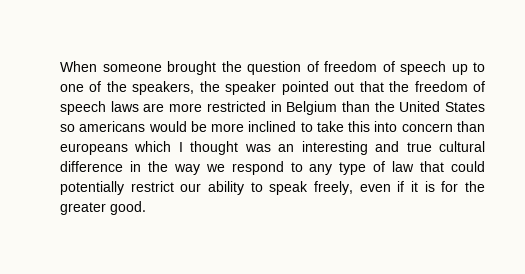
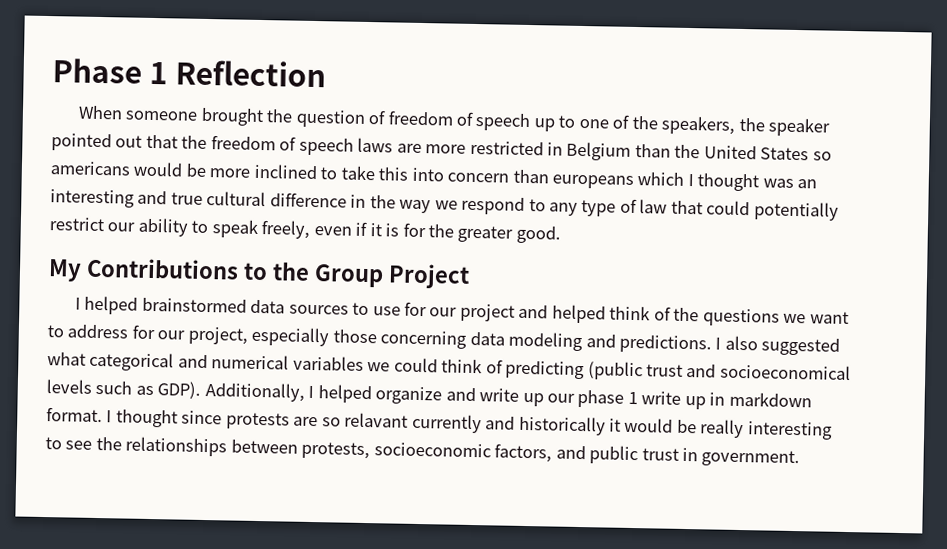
(60, 66) none -> [52,58,327,88] Phase 1 Reflection //
(146, 208) none -> [48,257,470,289] [74,295,849,327] [47,324,841,356] [47,351,851,381] [46,379,812,410] [46,407,833,440] [45,436,801,468] // My Contributions to the Group Project // I helped brainstormed data sources to use for our project and helped think of the questions we want to address for our project, especially those concerning data modeling and predictions. I also suggested what categorical and numerical variables we could think of predicting (public trust and socioeconomical levels such as GDP). Additionally, I helped organize and write up our phase 1 write up in markdown format. I thought since protests are so relavant currently and historically it would be really interesting to see the relationships between protests, socioeconomic factors, and public trust in government.

